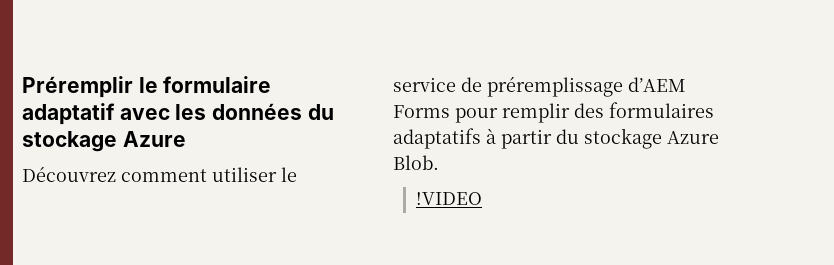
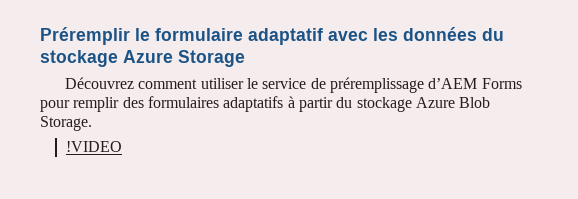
(186, 139) none -> [178,50,245,67] Storage
[393,155,439,170] Blob. -> [459,97,491,108] [40,116,92,131] Blob Storage.

